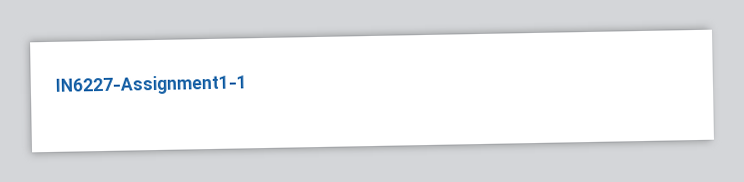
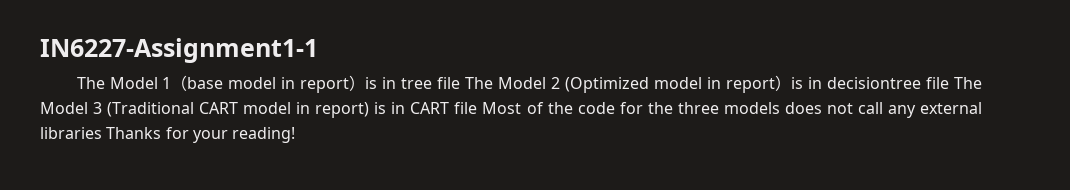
(248, 85) none -> [76,75,983,93] [40,102,983,118] [40,127,296,143] // The Model 1（base model in report）is in tree file The Model 2 (Optimized model in report）is in decisiontree file The Model 3 (Traditional CART model in report) is in CART file Most of the code for the three models does not call any external libraries Thanks for your reading!

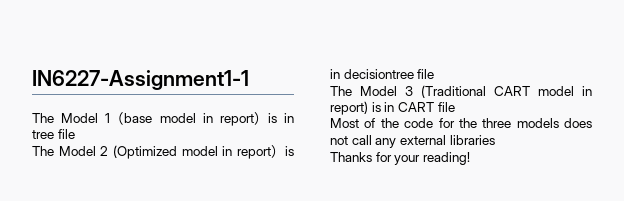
(461, 83) none -> (75, 134) //
(950, 83) none -> (435, 74) //
(478, 108) none -> (455, 107) //
(102, 133) none -> (495, 140) //

